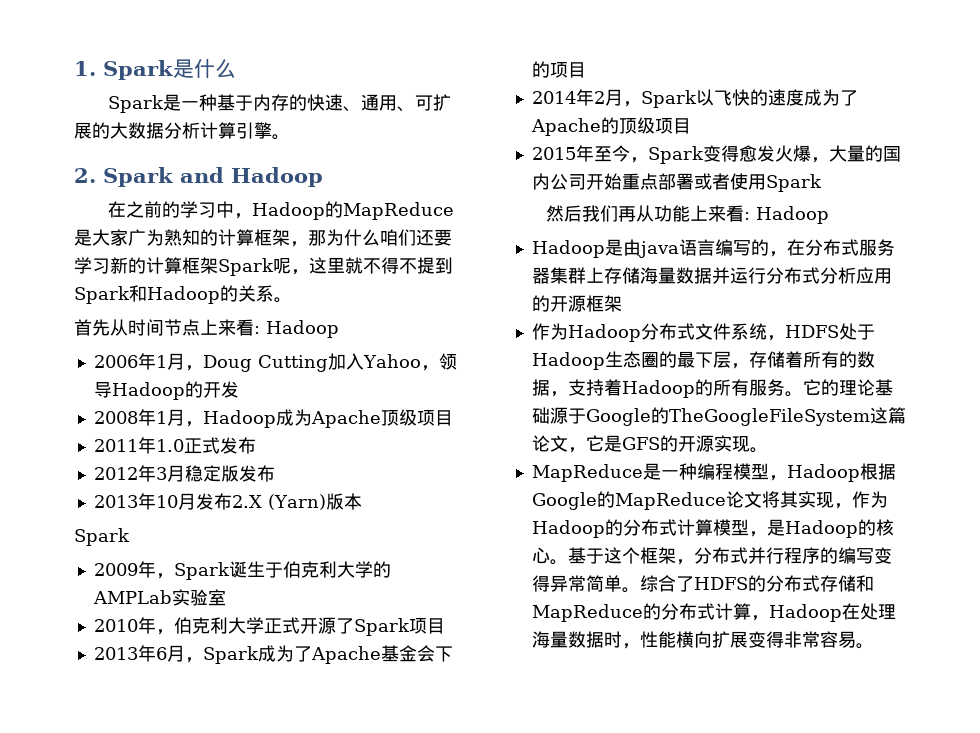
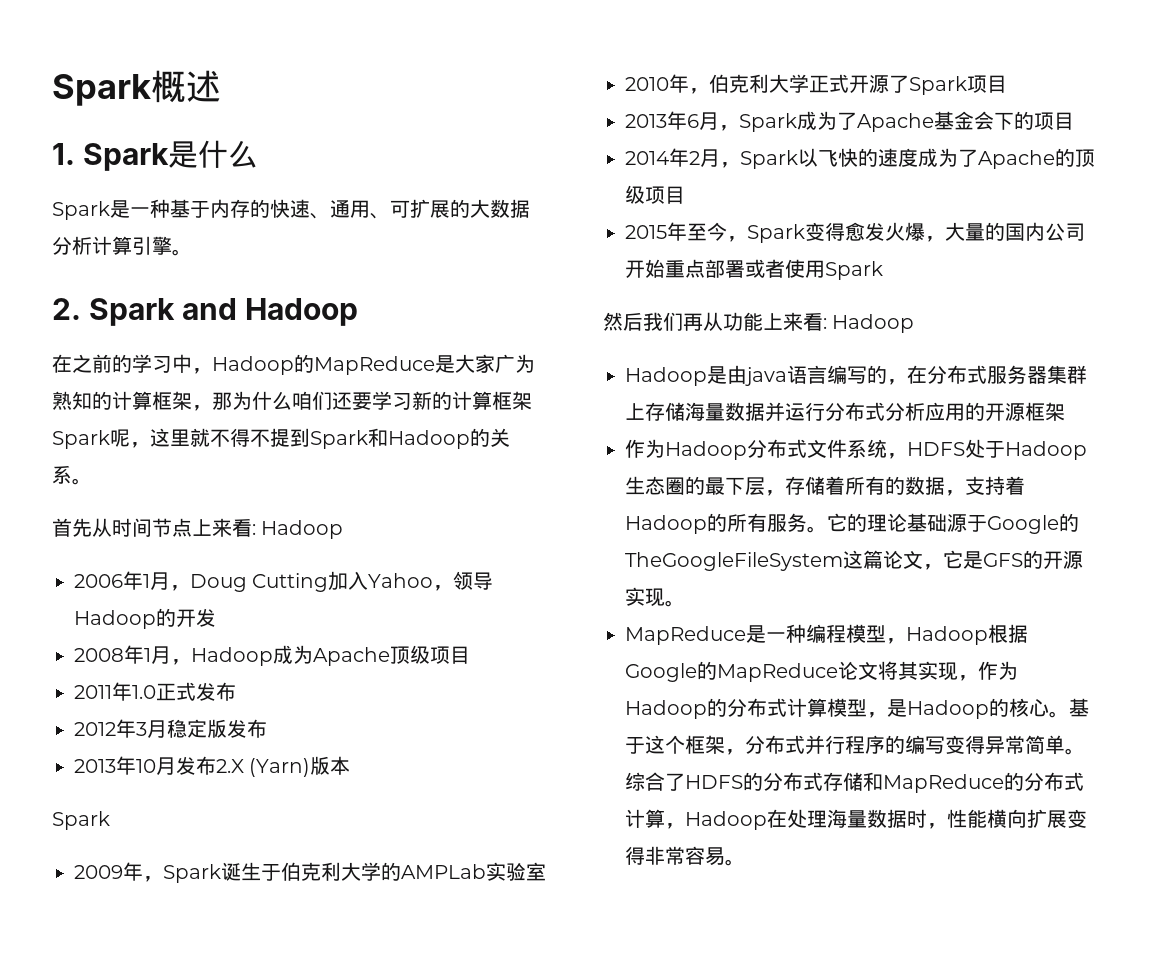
(74, 68) none -> [52,70,221,106] Spark概述 //

